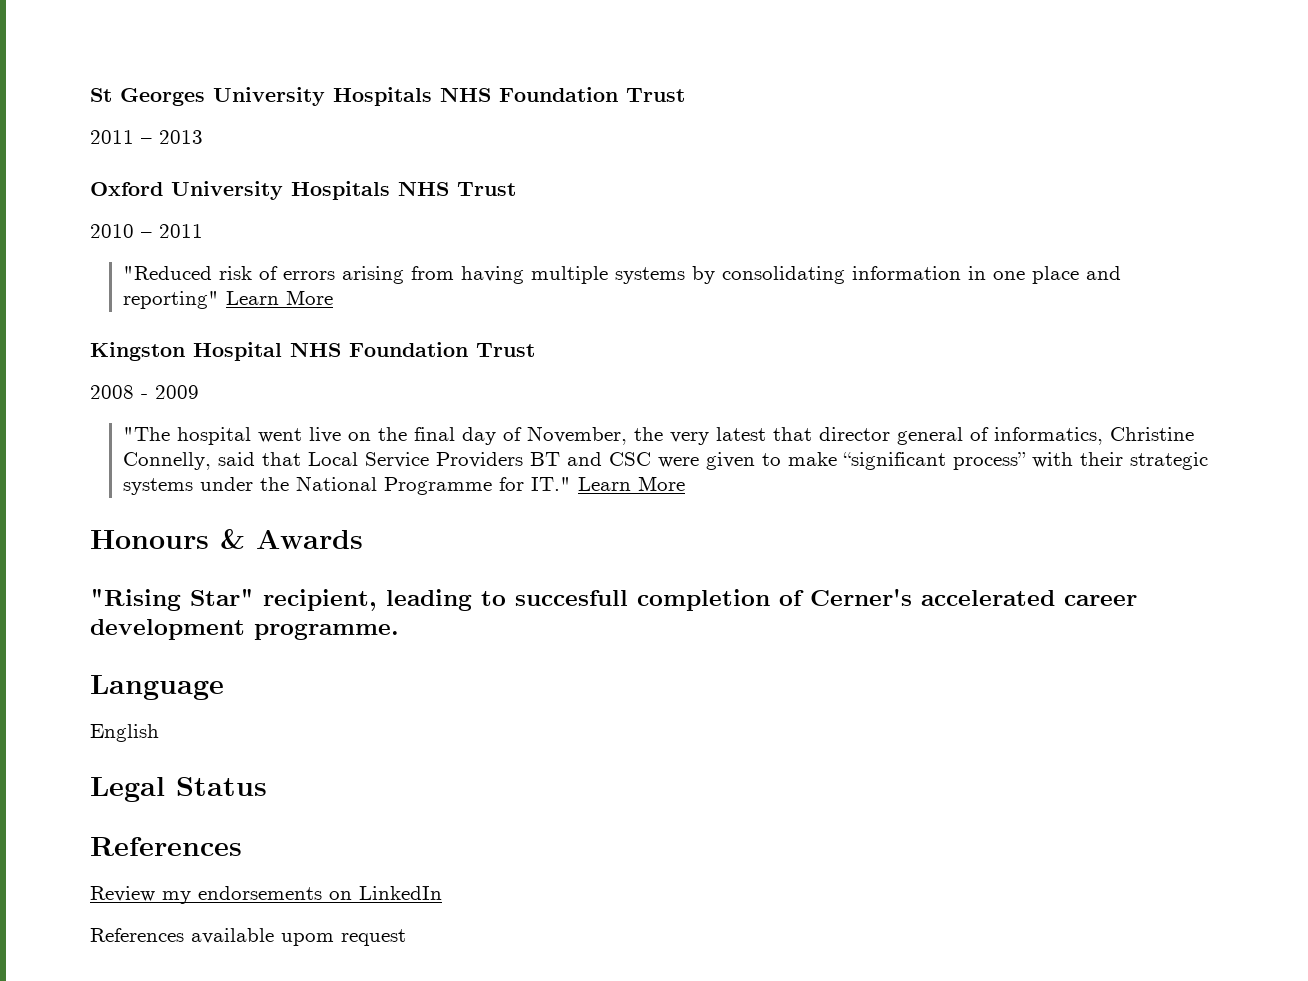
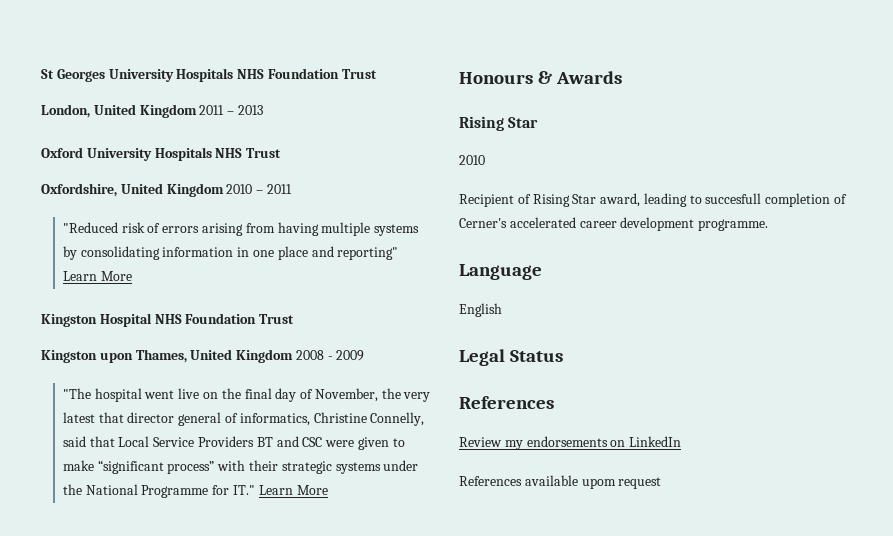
(685, 95) none -> [41,104,197,118] London, United Kingdom
(516, 189) none -> [41,183,224,197] Oxfordshire, United Kingdom
(535, 350) none -> [41,349,294,363] Kingston upon Thames, United Kingdom
[90,588,377,611] "Rising Star" recipient, -> [459,116,539,131] [459,155,485,165] [459,193,641,207] Rising Star // 2010 // Recipient of Rising Star award,

